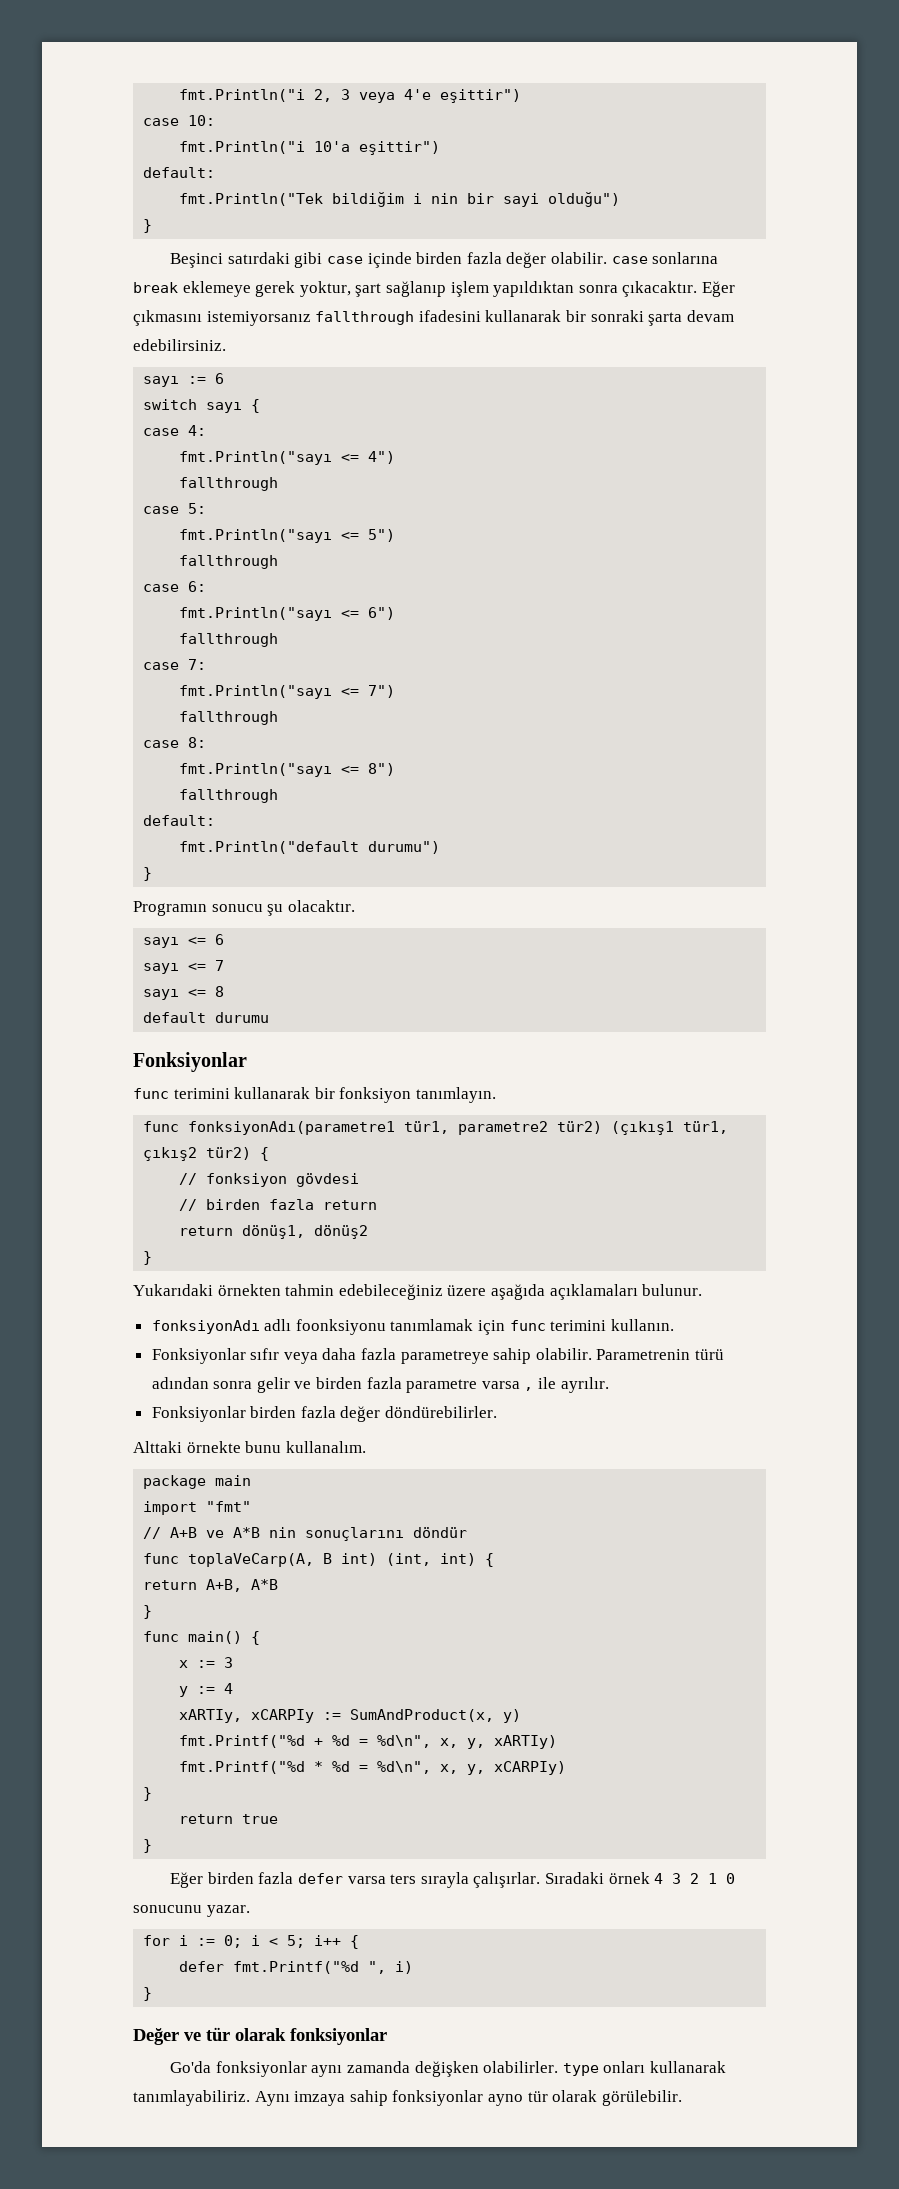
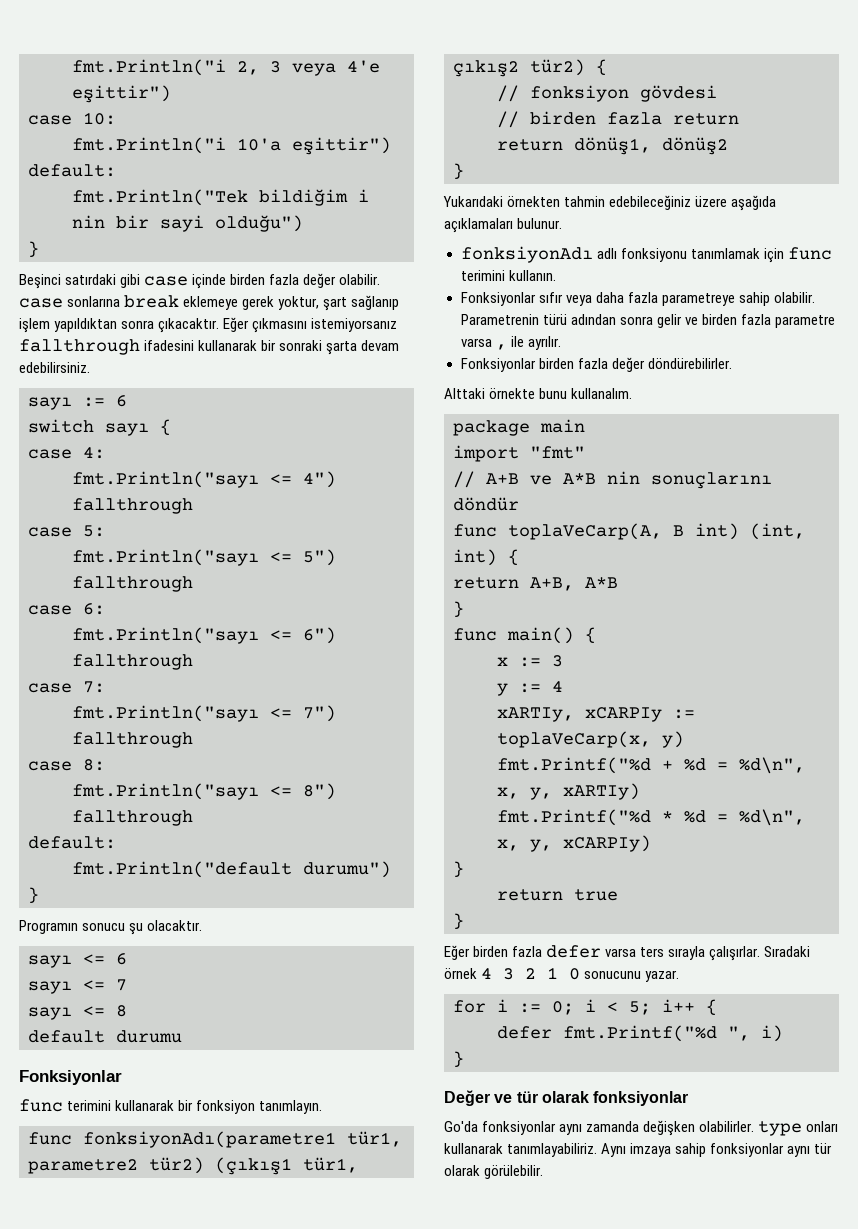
[295,1319,386,1335] foonksiyonu -> [620,248,687,262] fonksiyonu
[350,1709,495,1722] SumAndProduct(x, -> [497,731,651,748] toplaVeCarp(x,
[487,2094,523,2106] ayno -> [787,1146,811,1157] aynı

